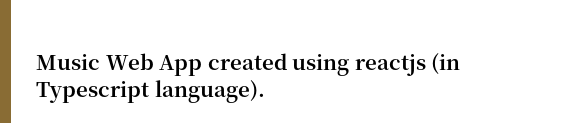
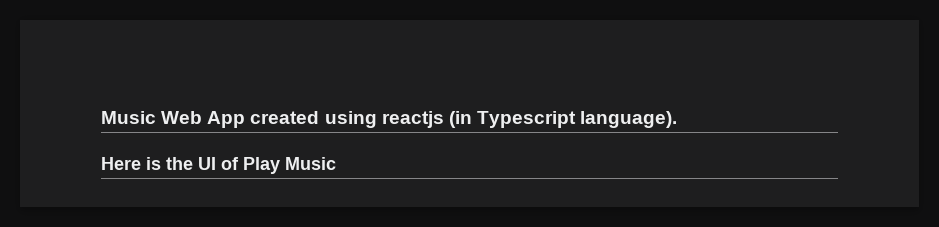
(265, 91) none -> [101,157,336,174] // Here is the UI of Play Music

